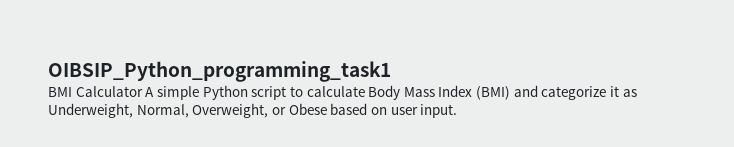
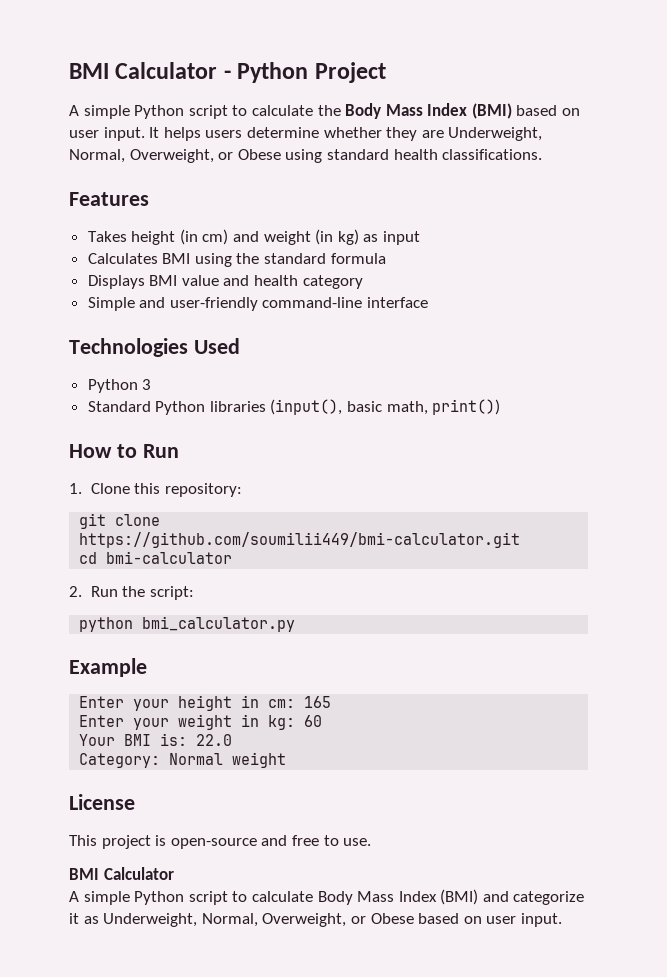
[48,61,391,82] [48,86,143,97] OIBSIP_Python_programming_task1 // BMI Calculator -> [69,62,386,83] [69,103,581,119] [69,127,543,141] [69,149,543,163] [69,192,149,206] [87,229,421,245] [87,253,386,267] [87,275,363,289] [87,297,429,311] [69,338,240,357] [87,379,152,393] [87,399,501,415] [69,444,179,458] [69,483,242,497] [79,513,161,529] [79,532,521,548] [79,551,233,564] [69,586,194,600] [79,616,296,632] [69,658,147,677] [79,695,332,711] [79,714,323,730] [79,733,233,746] [79,752,287,768] [69,794,135,810] [69,835,372,849] [69,867,174,880] BMI Calculator - Python Project // A simple Python script to calculate the Body Mass Index (BMI) based on user input. It helps users determine whether they are Underweight, Normal, Overweight, or Obese using standard health classifications. // Features // Takes height (in cm) and weight (in kg) as input // Calculates BMI using the standard formula // Displays BMI value and health category // Simple and user-friendly command-line interface // Technologies Used // Python 3 // Standard Python libraries (input(), basic math, print()) // How to Run // 1. Clone this repository: // git clone https://github.com/soumilii449/bmi-calculator.git // cd bmi-calculator // 2. Run the script: // python bmi_calculator.py // Example // Enter your height in cm: 165 // Enter your weight in kg: 60 // Your BMI is: 22.0 // Category: Normal weight // License // This project is open-source and free to use. // BMI Calculator //

